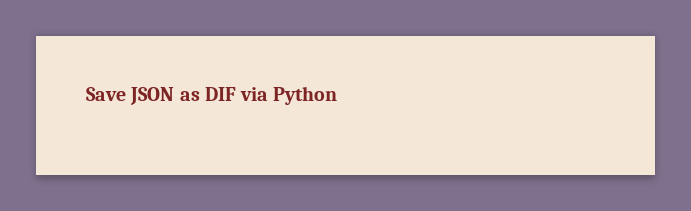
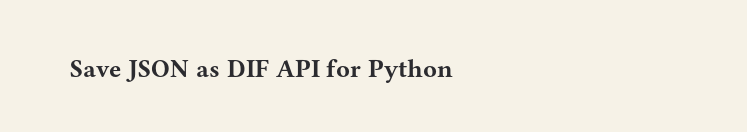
[240,87,269,101] via -> [275,59,362,77] API for

